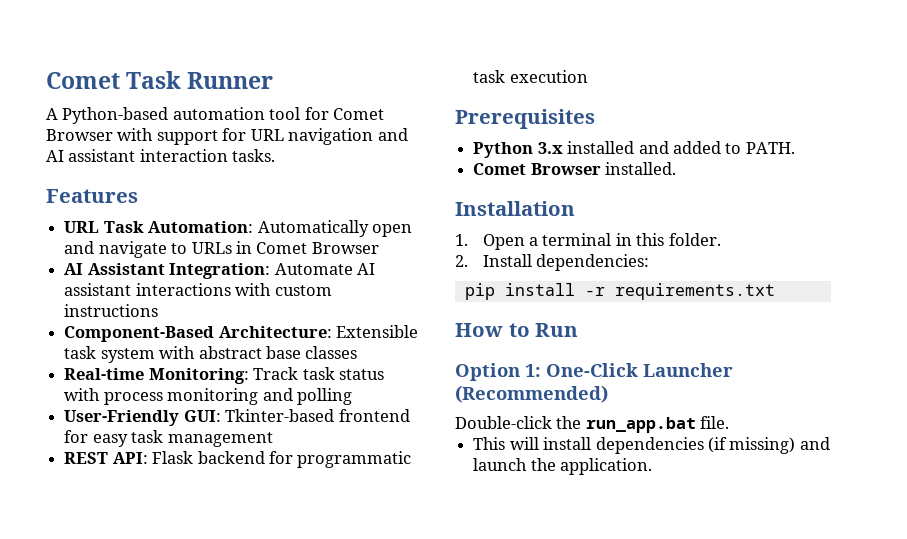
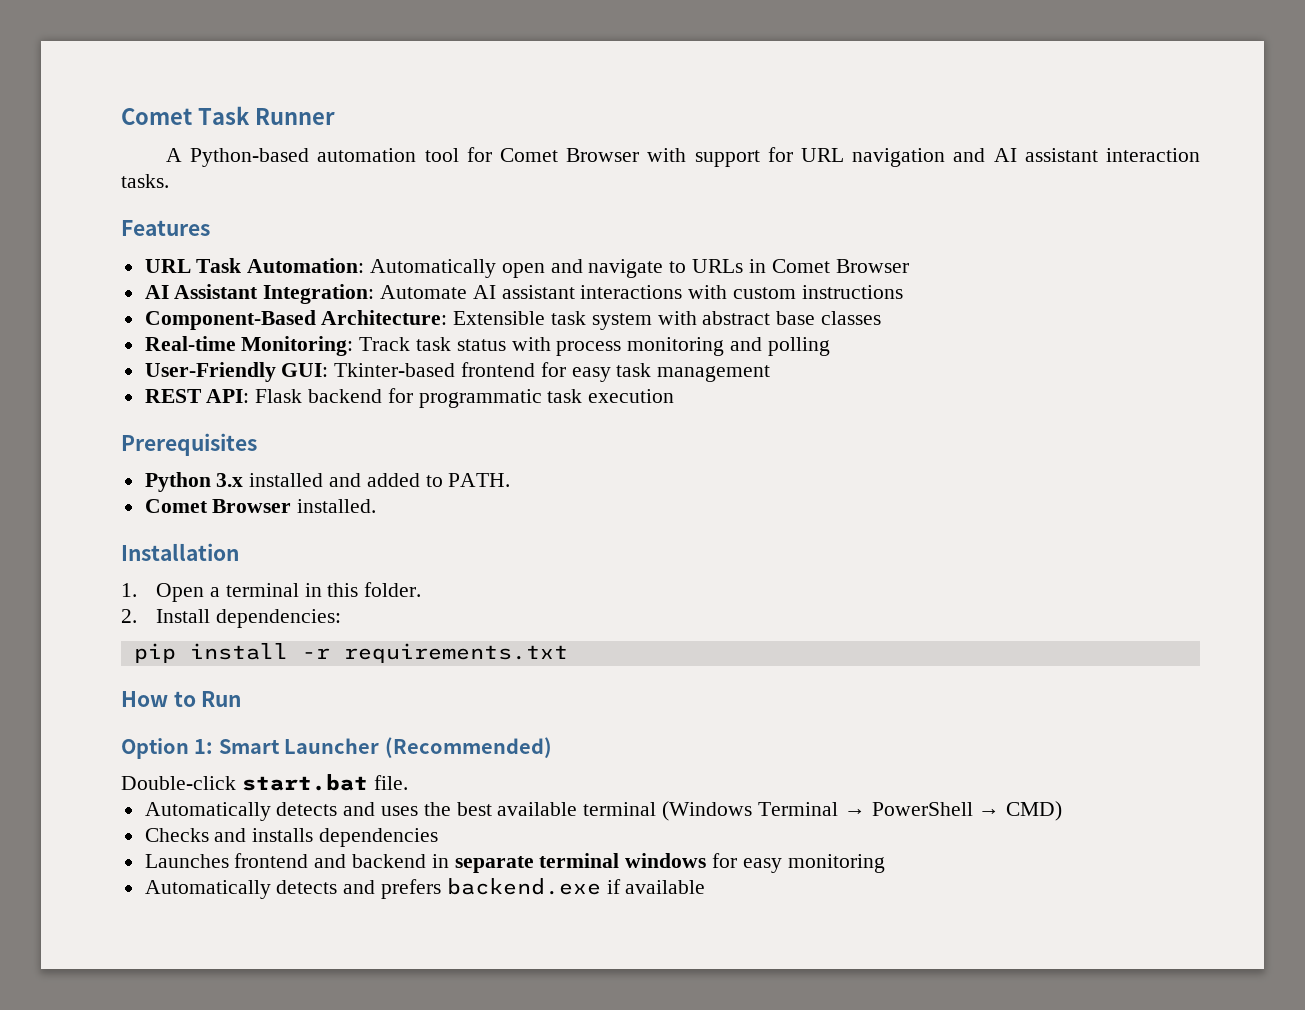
[546,363,638,377] One-Click -> [218,739,280,754] Smart
[556,416,696,433] the run_app.bat -> [241,774,368,791] start.bat
[473,437,830,454] [473,458,653,475] This will install dependencies (if missing) and launch the application. -> [144,801,1063,821] [144,828,439,847] [144,853,885,873] [144,878,706,899] Automatically detects and uses the best available terminal (Windows Terminal → PowerShell → CMD) // Checks and installs dependencies // Launches frontend and backend in separate terminal windows for easy monitoring // Automatically detects and prefers backend.exe if available

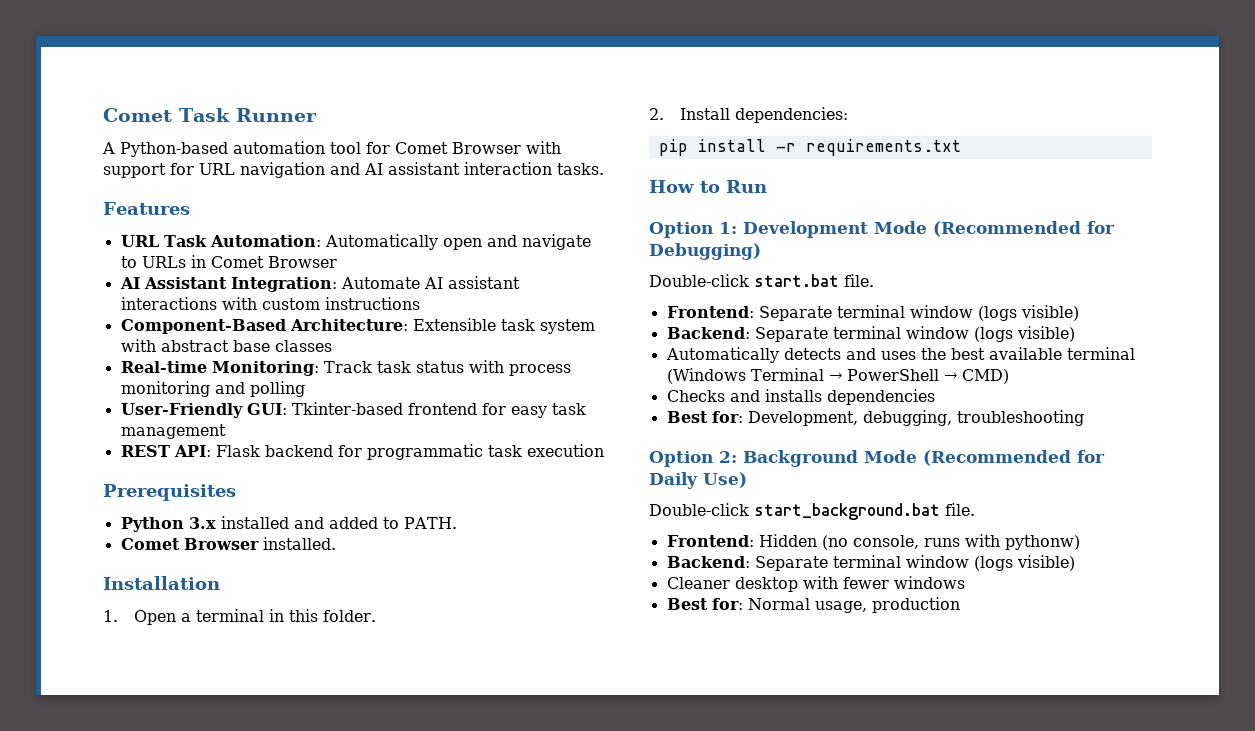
[218,737,552,758] [121,774,408,791] Smart Launcher (Recommended) // Double-click start.bat file. -> [743,221,1115,238] [649,243,761,260] [649,274,874,287] [666,305,1079,321] [666,326,1075,342] Development Mode (Recommended for Debugging) // Double-click start.bat file. // Frontend: Separate terminal window (logs visible) // Backend: Separate terminal window (logs visible)
[144,853,885,873] [144,878,706,899] Launches frontend and backend in separate terminal windows for easy monitoring // Automatically detects and prefers backend.exe if available -> [666,410,1084,426] [649,450,1105,467] [649,472,747,489] [649,503,975,520] [666,534,1080,550] [666,555,1075,571] [666,576,965,592] [666,597,960,613] Best for: Development, debugging, troubleshooting // Option 2: Background Mode (Recommended for Daily Use) // Double-click start_background.bat file. // Frontend: Hidden (no console, runs with pythonw) // Backend: Separate terminal window (logs visible) // Cleaner desktop with fewer windows // Best for: Normal usage, production

